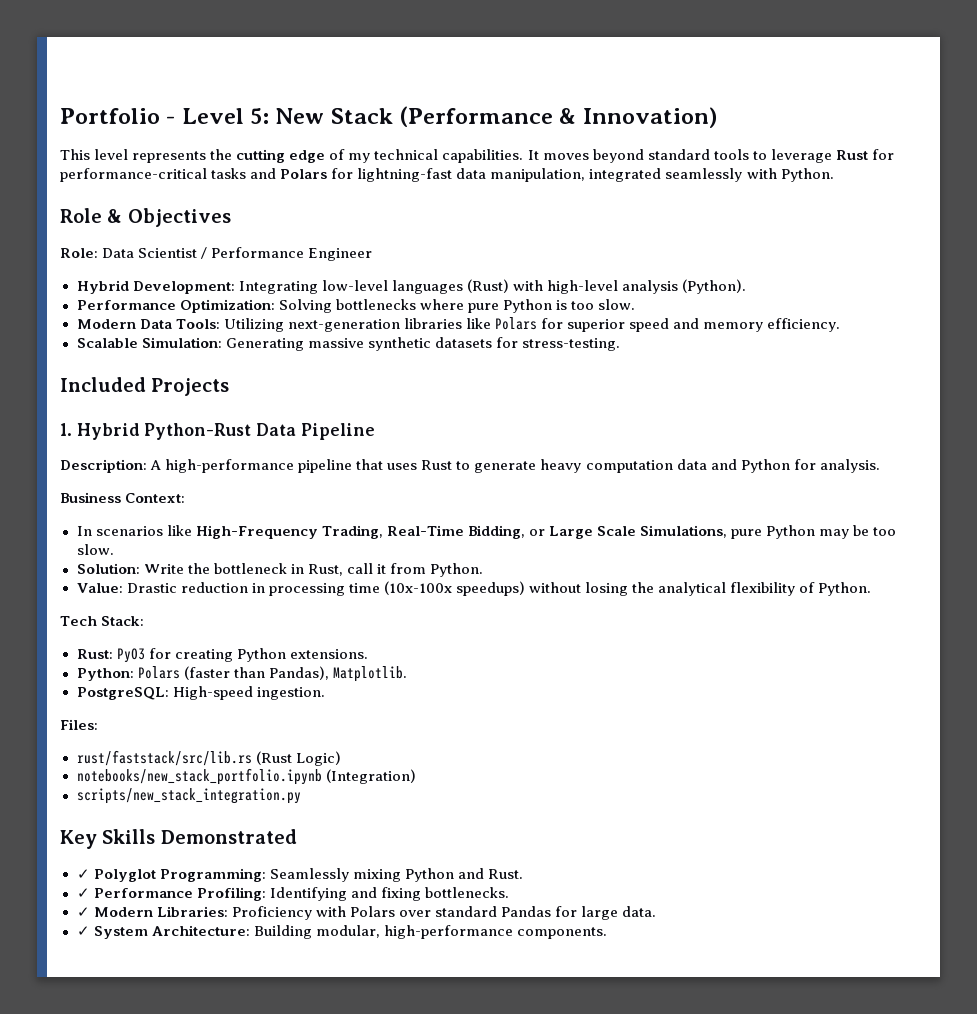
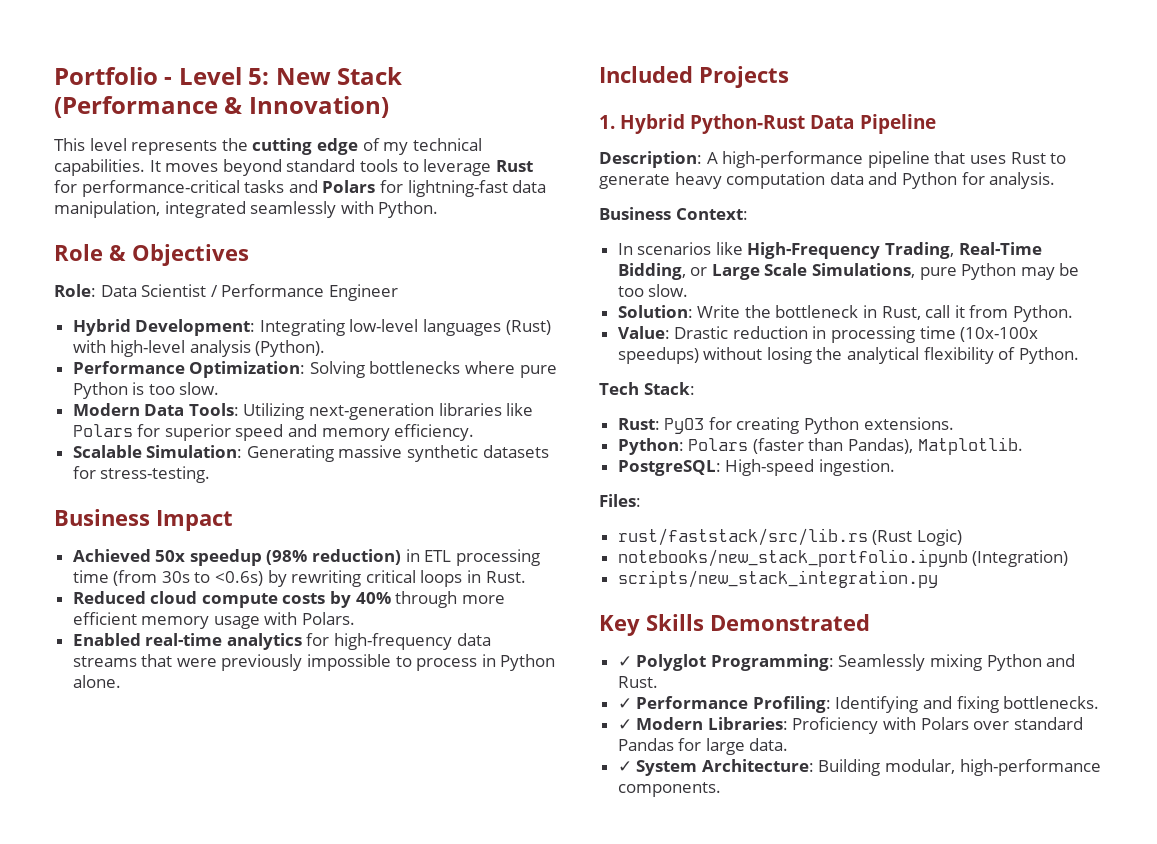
(620, 344) none -> [54,509,233,531] [72,549,540,566] [72,570,526,587] [72,591,505,608] [72,612,356,629] [72,633,491,650] [72,654,556,671] [72,675,121,688] // Business Impact // Achieved 50x speedup (98% reduction) in ETL processing time (from 30s to <0.6s) by rewriting critical loops in Rust. // Reduced cloud compute costs by 40% through more efficient memory usage with Polars. // Enabled real-time analytics for high-frequency data streams that were previously impossible to process in Python alone.

